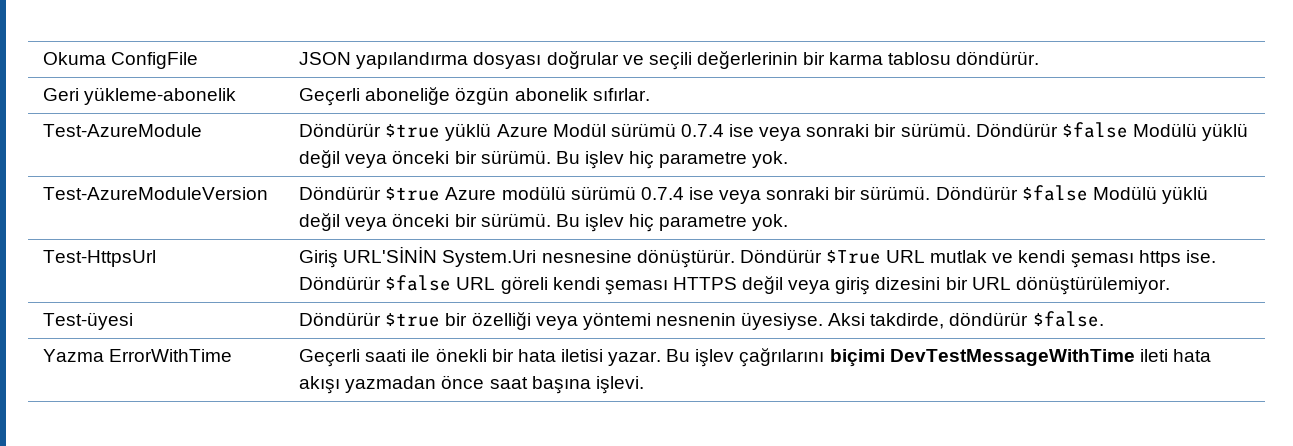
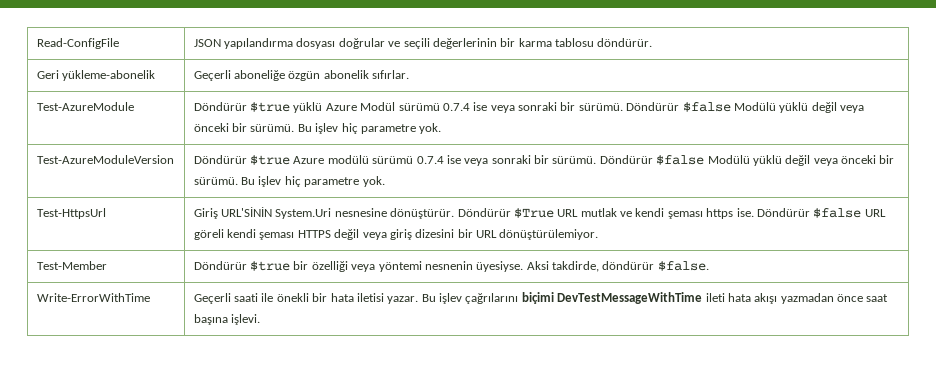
[43,52,199,69] Okuma ConfigFile -> [36,38,119,49] Read-ConfigFile
[43,312,134,330] Test-üyesi -> [36,261,107,270] Test-Member
[43,349,233,362] Yazma ErrorWithTime -> [36,293,150,302] Write-ErrorWithTime

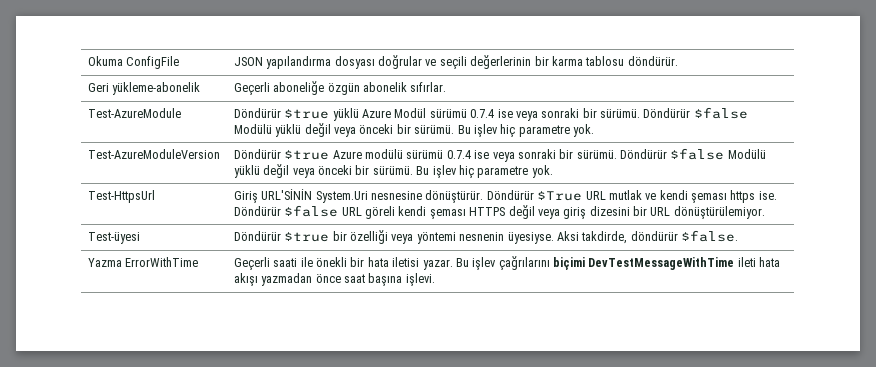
[36,38,119,49] Read-ConfigFile -> [87,56,180,69] Okuma ConfigFile
[36,261,107,270] Test-Member -> [87,232,140,244] Test-üyesi
[36,293,150,302] Write-ErrorWithTime -> [87,257,199,267] Yazma ErrorWithTime

